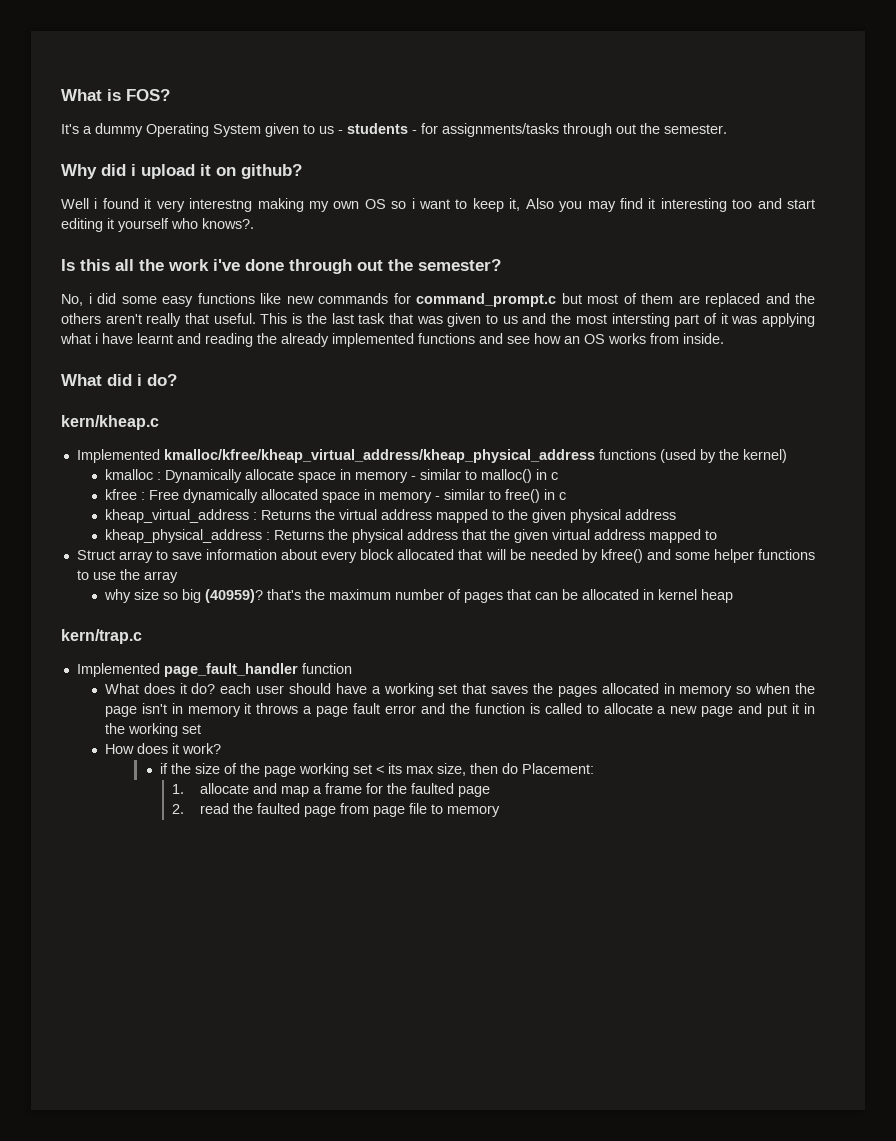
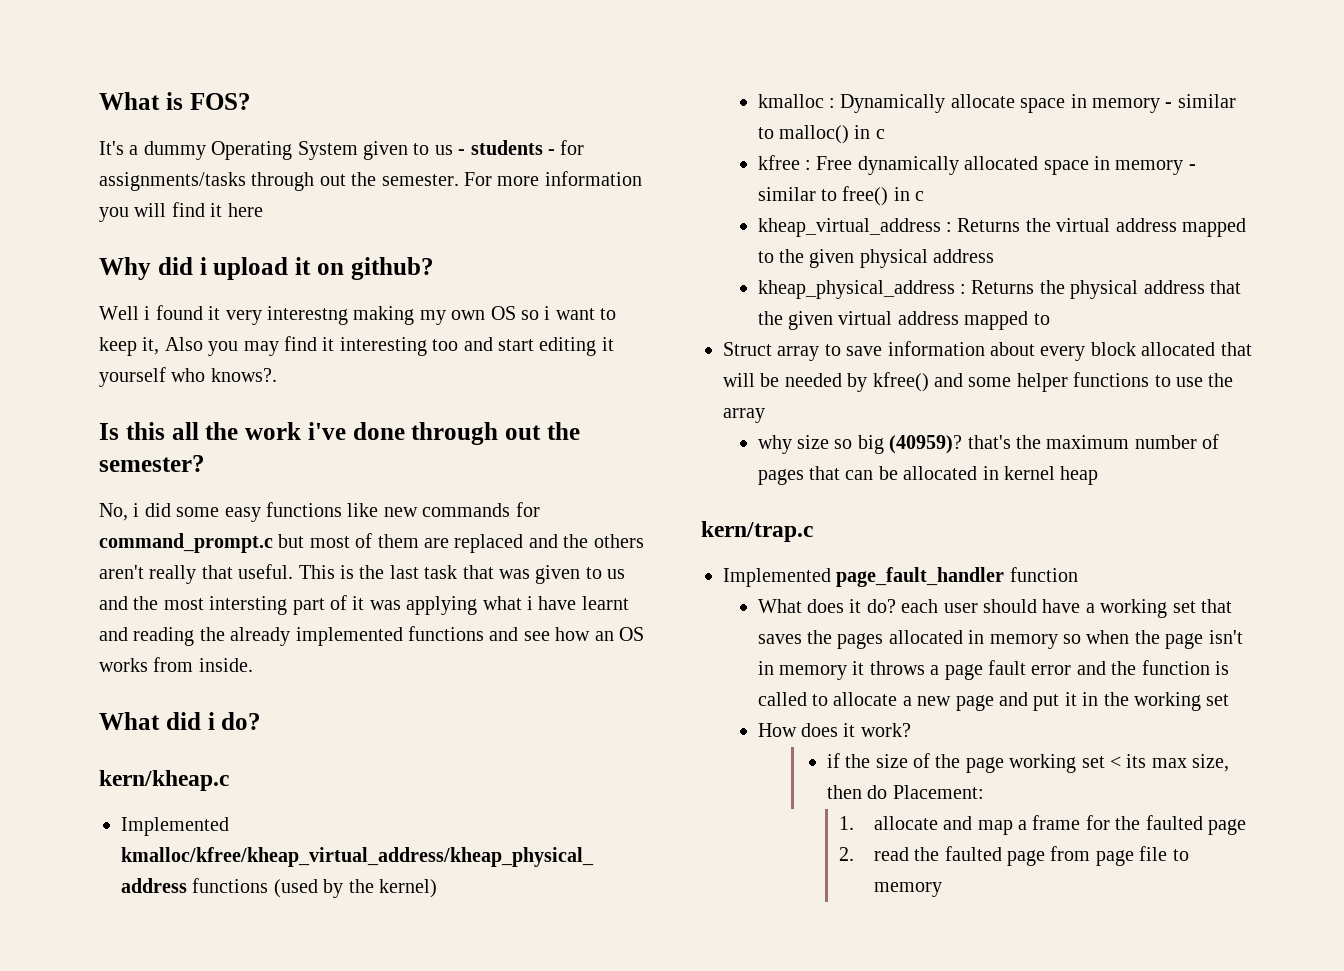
(727, 129) none -> [464,171,642,186] [99,202,263,222] For more information you will find it here

